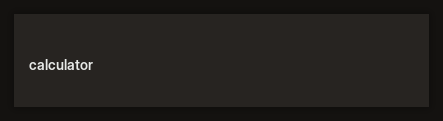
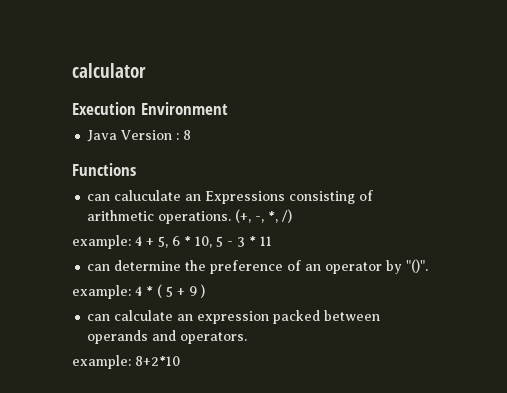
(93, 64) none -> [72,102,228,115] [87,130,192,142] [72,163,136,176] [87,190,374,204] [87,209,293,224] [72,235,272,249] [87,259,429,274] [72,284,205,299] [87,310,381,324] [87,330,248,344] [72,355,180,369] // Execution Environment // Java Version : 8 // Functions // can caluculate an Expressions consisting of arithmetic operations. (+, -, *, /) // example: 4 + 5, 6 * 10, 5 - 3 * 11 // can determine the preference of an operator by "()". // example: 4 * ( 5 + 9 ) // can calculate an expression packed between operands and operators. // example: 8+2*10

